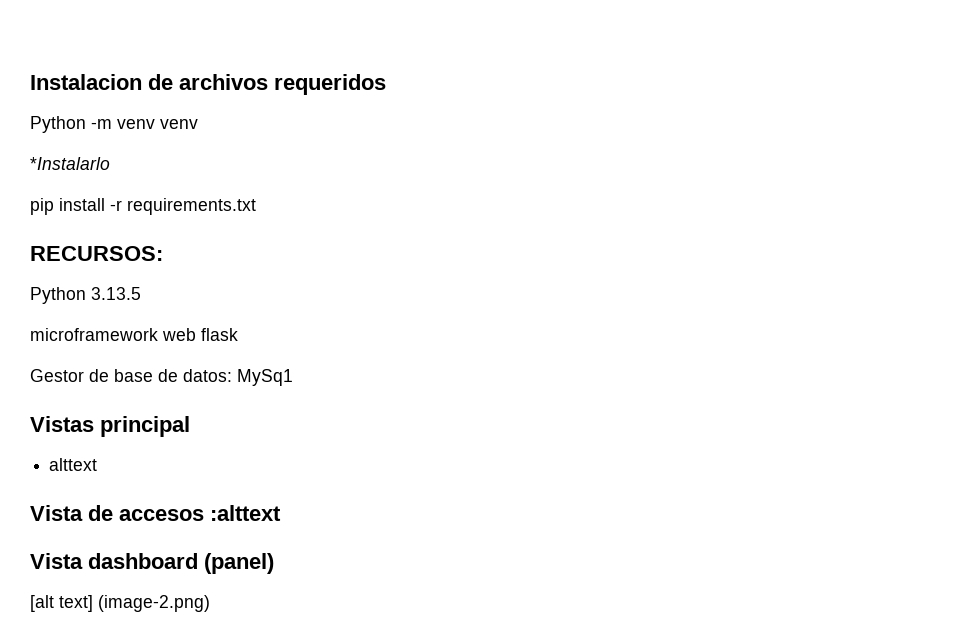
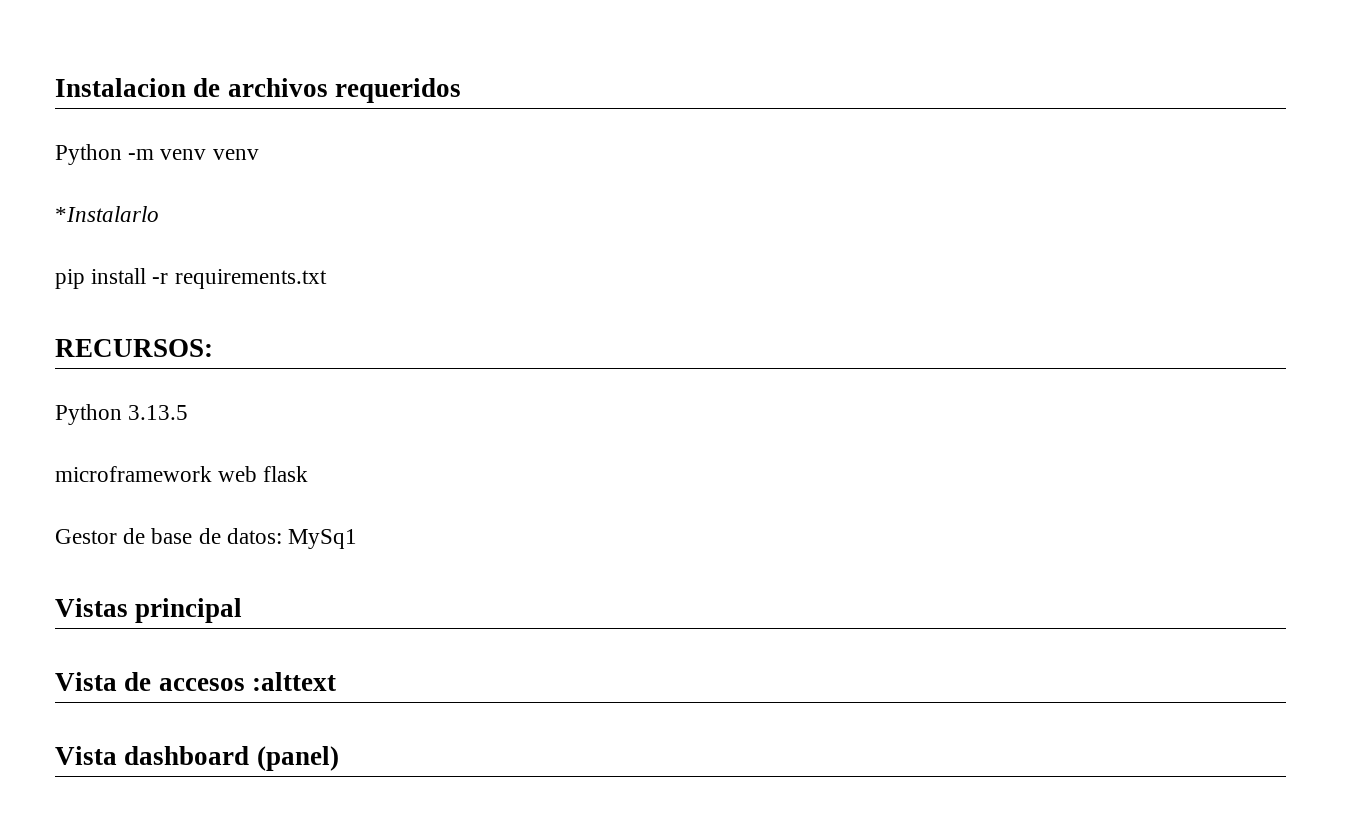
[49,458,98,471] // alttext -> (243, 610) none
[30,595,210,612] // [alt text] (image-2.png) -> (339, 758) none

